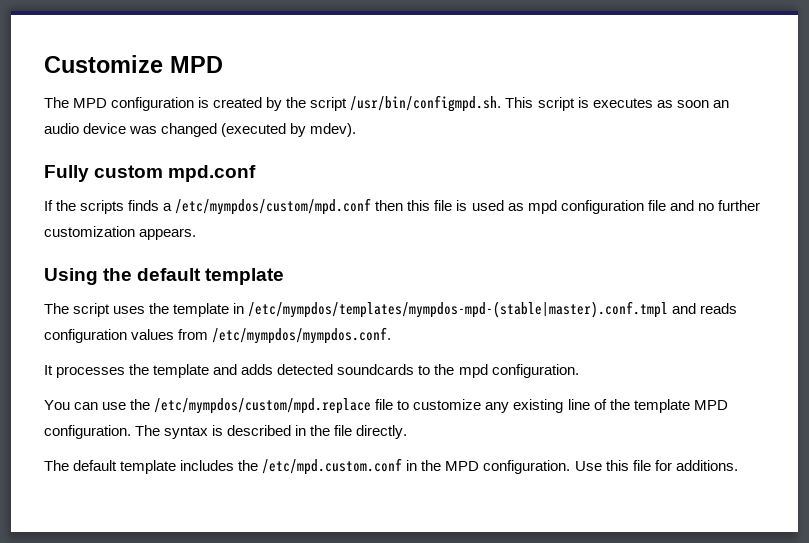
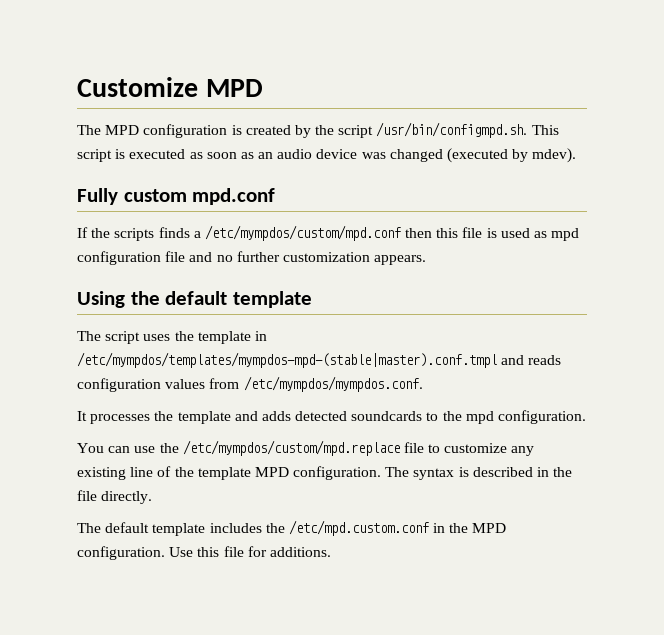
[592,98,653,108] executes -> [129,149,186,159] executed
(709, 104) none -> [240,152,254,159] as

